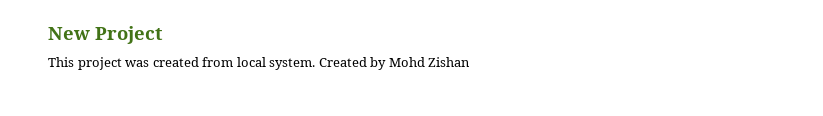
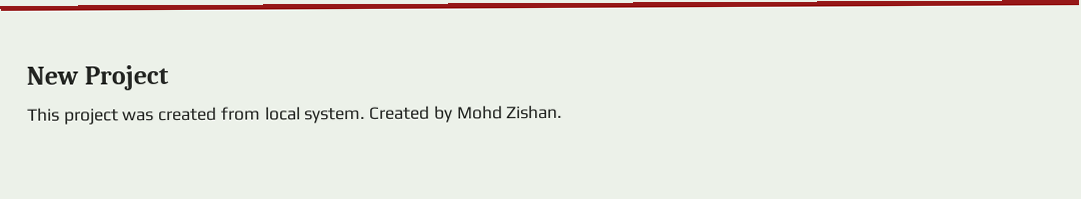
[428,57,471,67] Zishan -> [506,104,563,120] Zishan.

